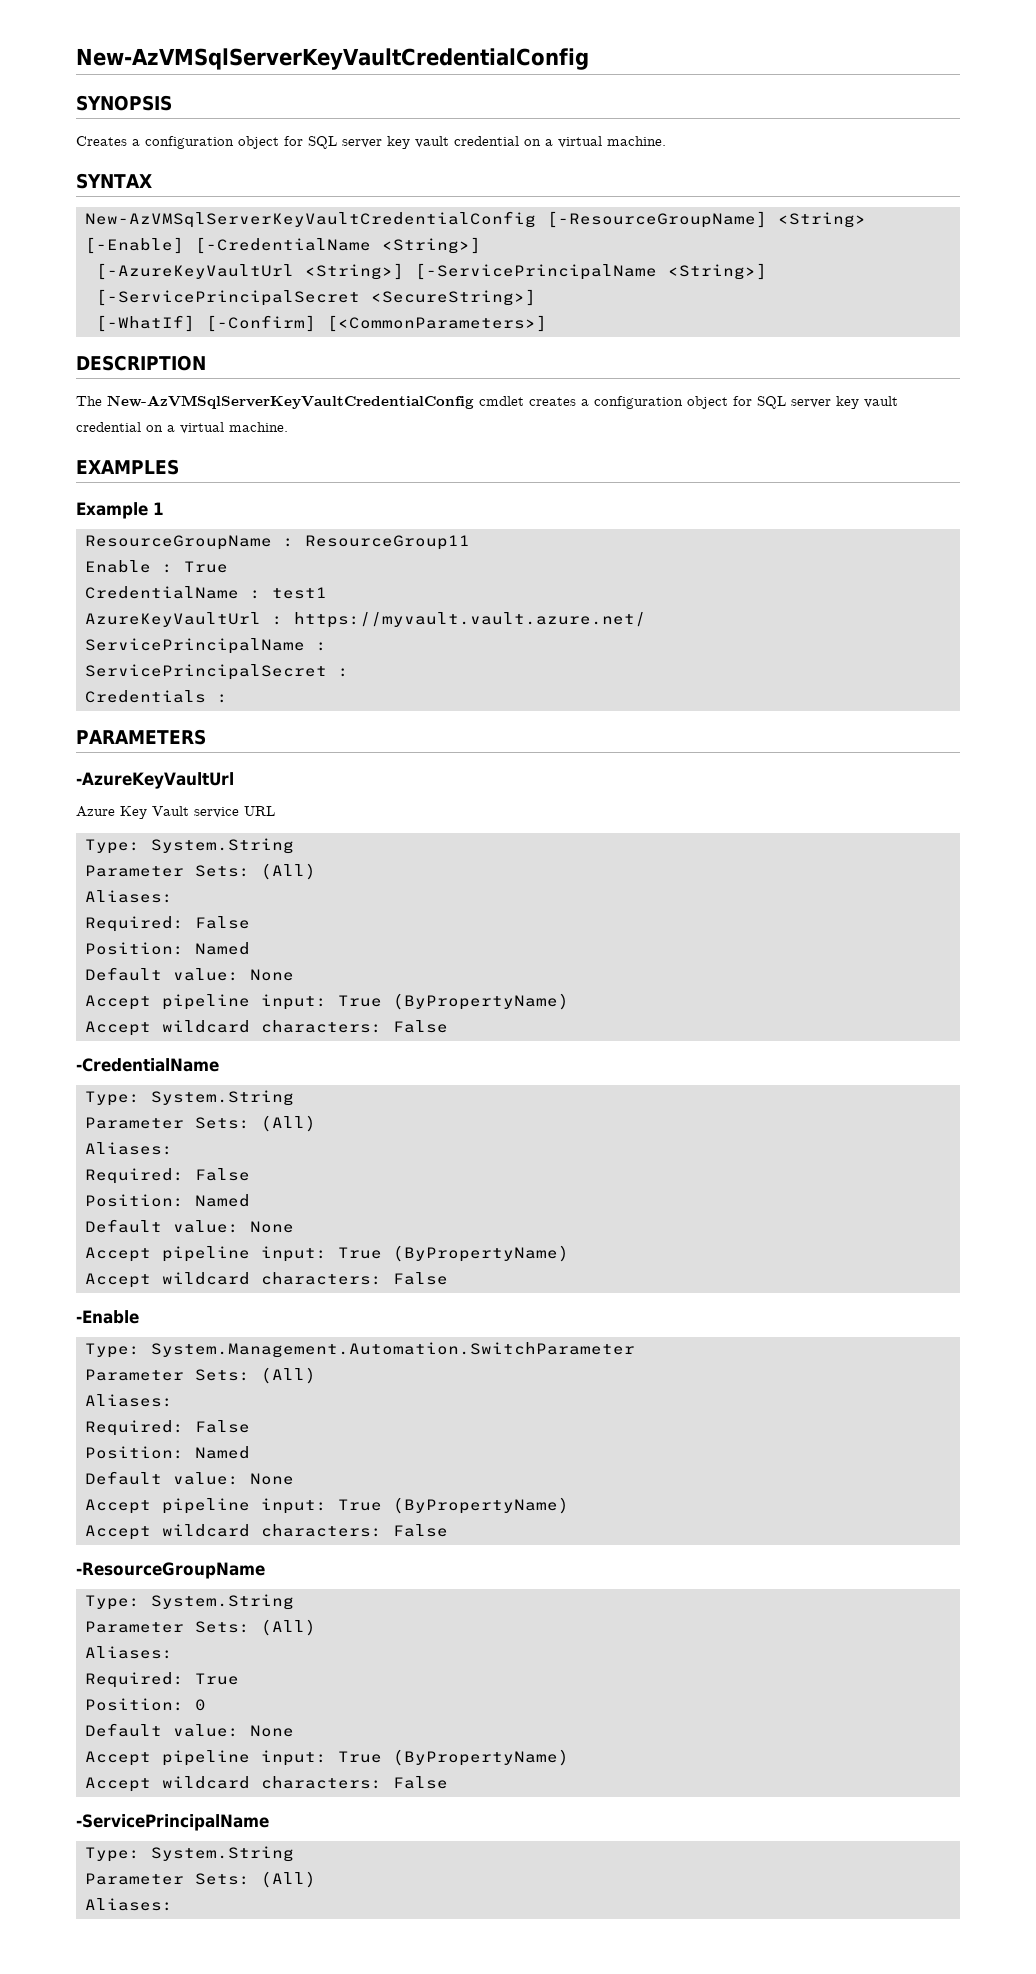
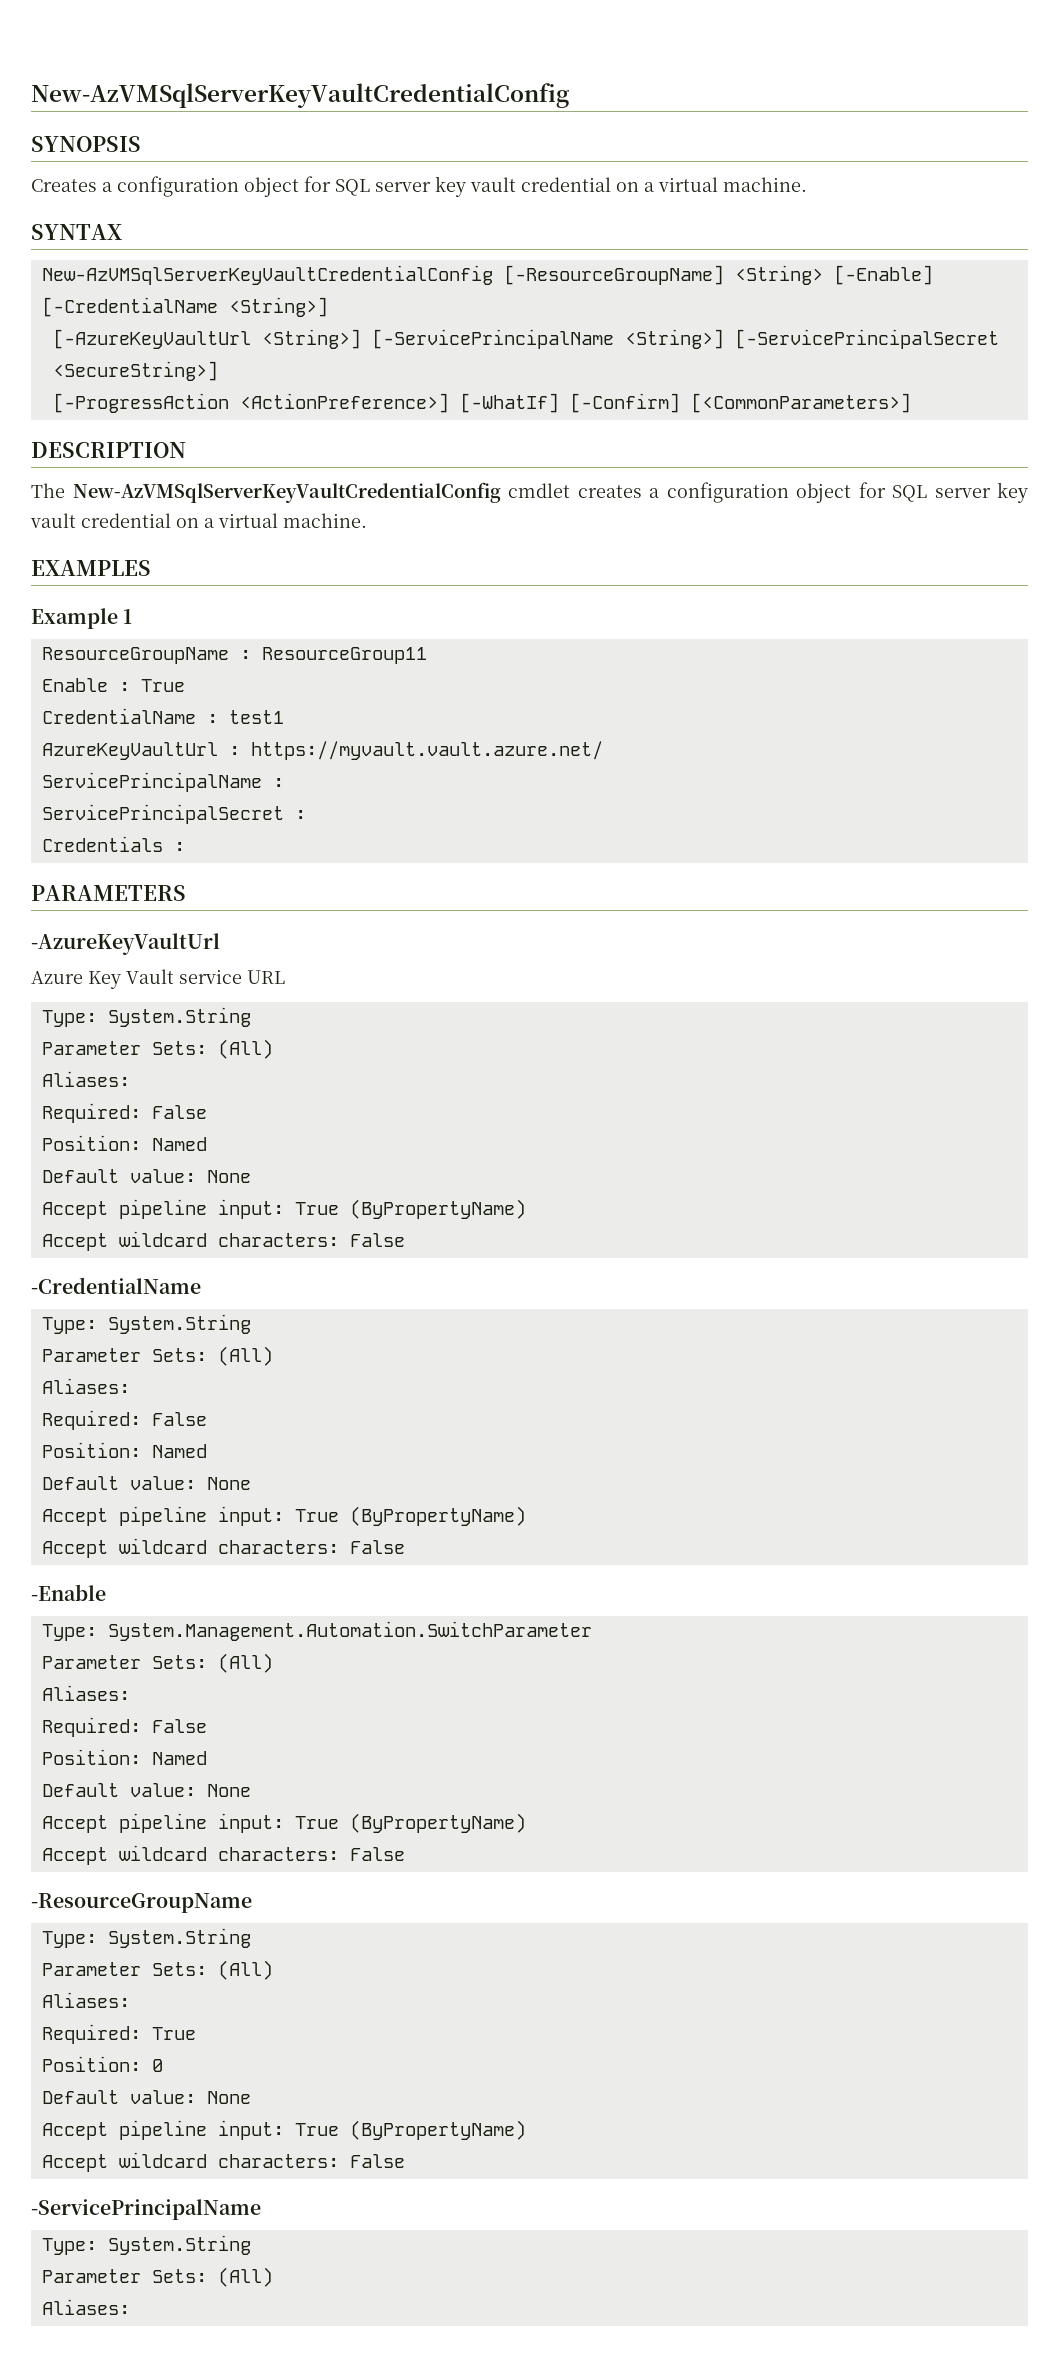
(536, 297) none -> [52,393,449,413] [-ProgressAction <ActionPreference>]

